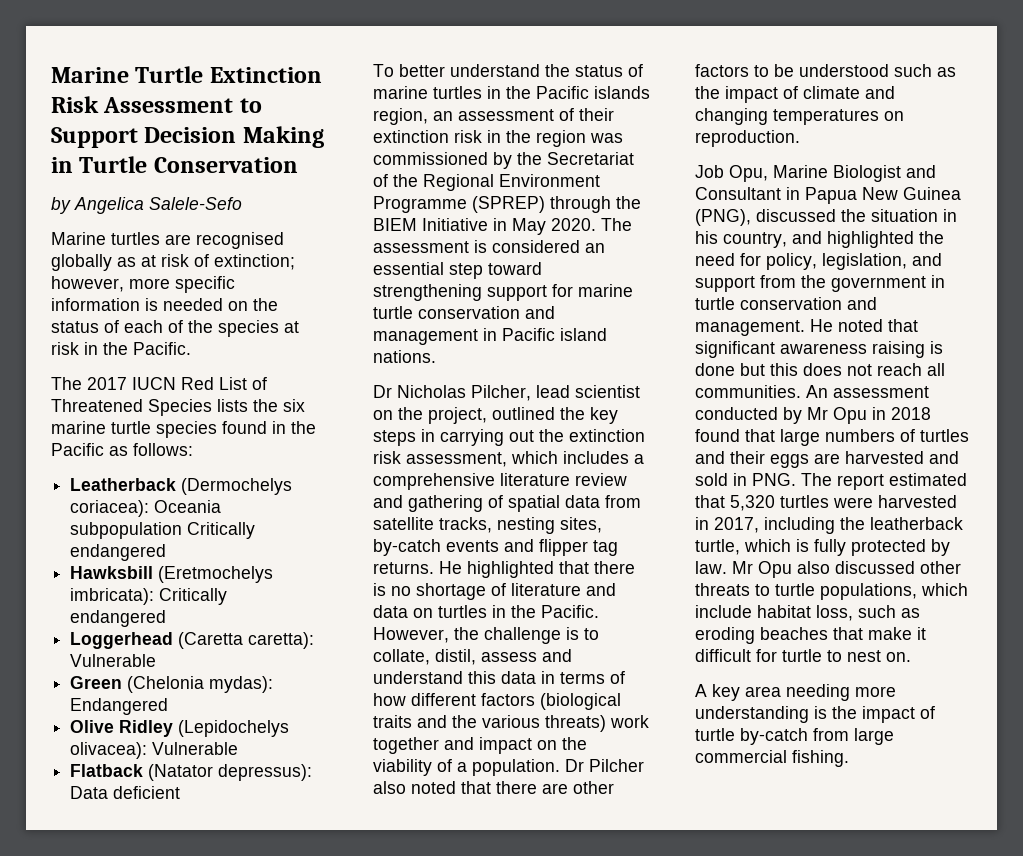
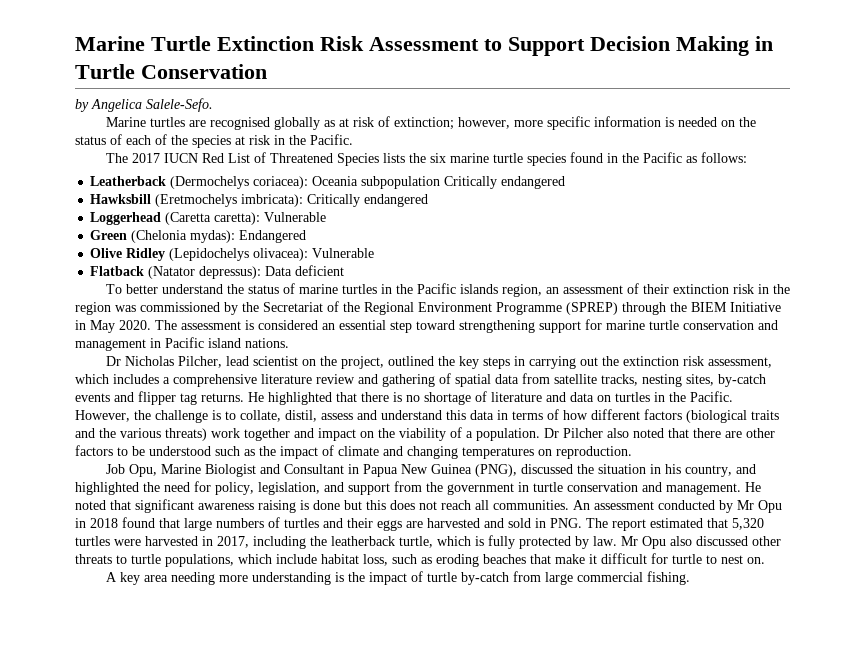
[149,197,242,210] Salele-Sefo -> [146,98,213,112] Salele-Sefo.

